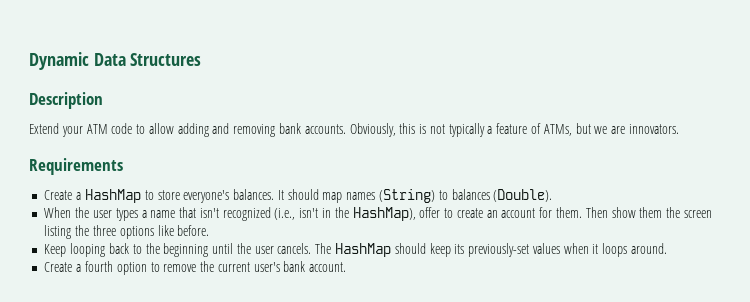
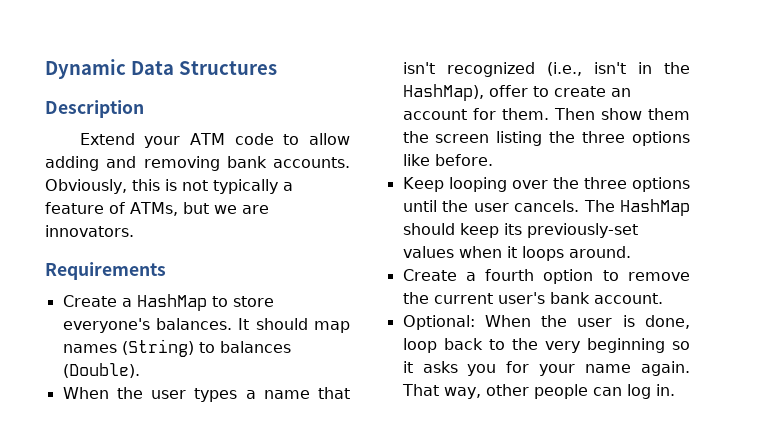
[108,243,209,257] back to the beginning -> [511,177,690,192] over the three options
(347, 267) none -> [402,315,690,330] [402,338,690,353] [402,361,690,376] [401,384,675,399] // Optional: When the user is done, loop back to the very beginning so it asks you for your name again. That way, other people can log in.

